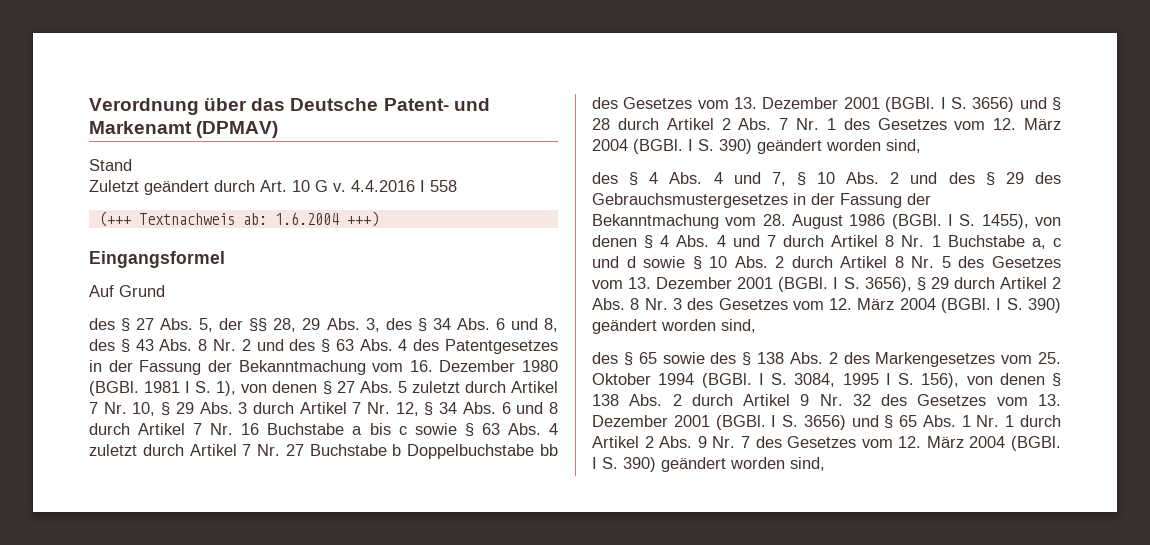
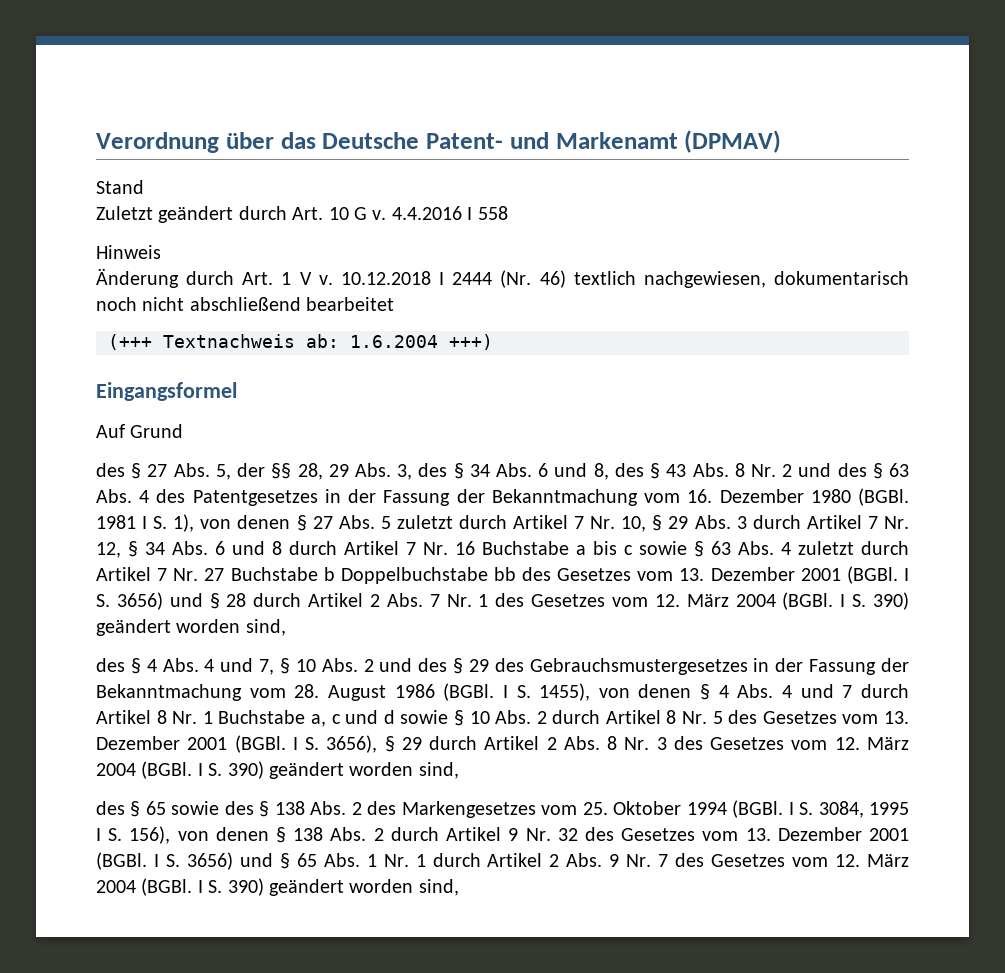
(457, 186) none -> [96,245,161,259] [96,268,909,288] [96,297,395,311] // Hinweis // Änderung durch Art. 1 V v. 10.12.2018 I 2444 (Nr. 46) textlich nachgewiesen, dokumentarisch noch nicht abschließend bearbeitet

